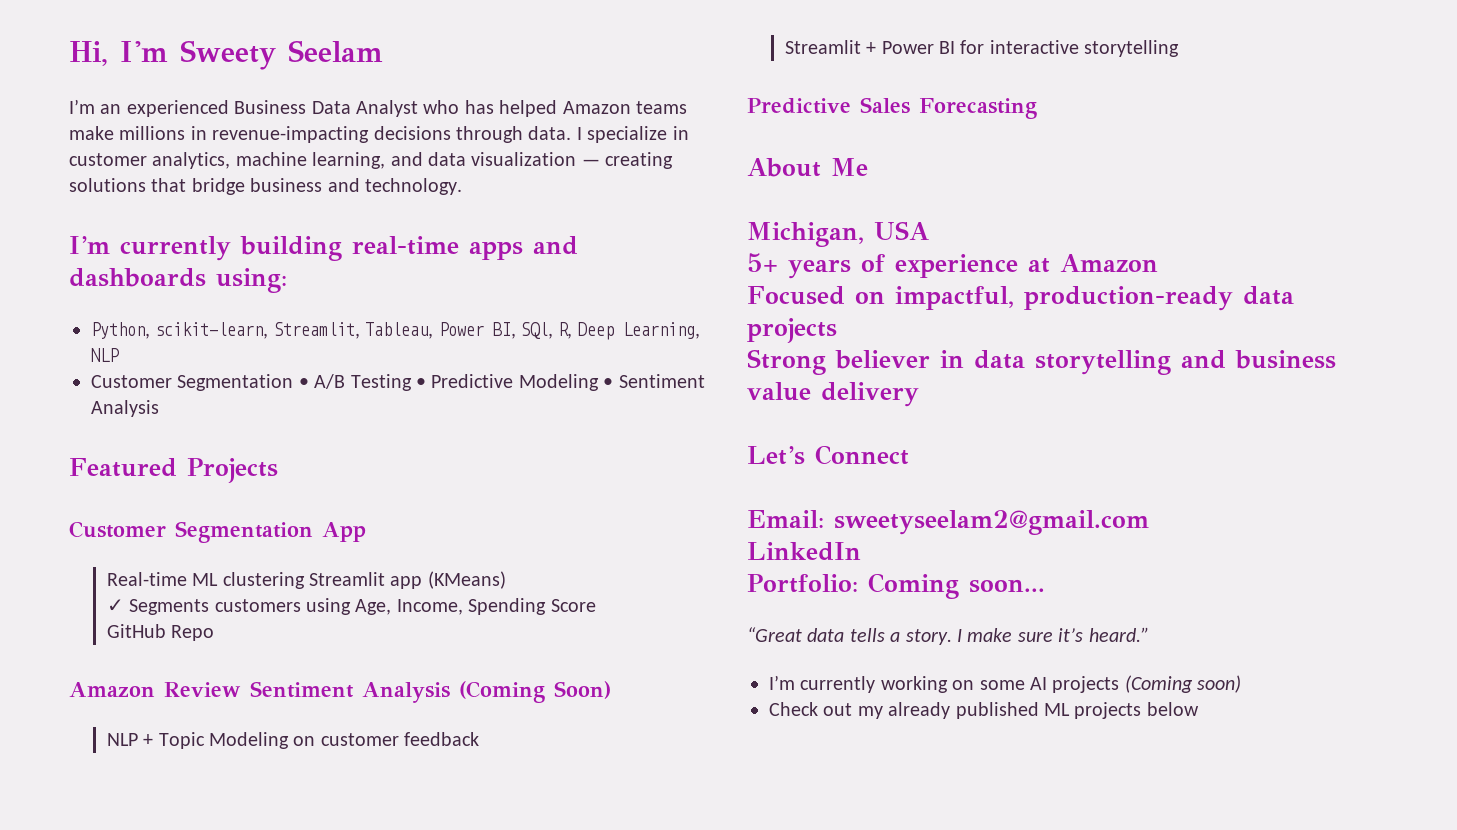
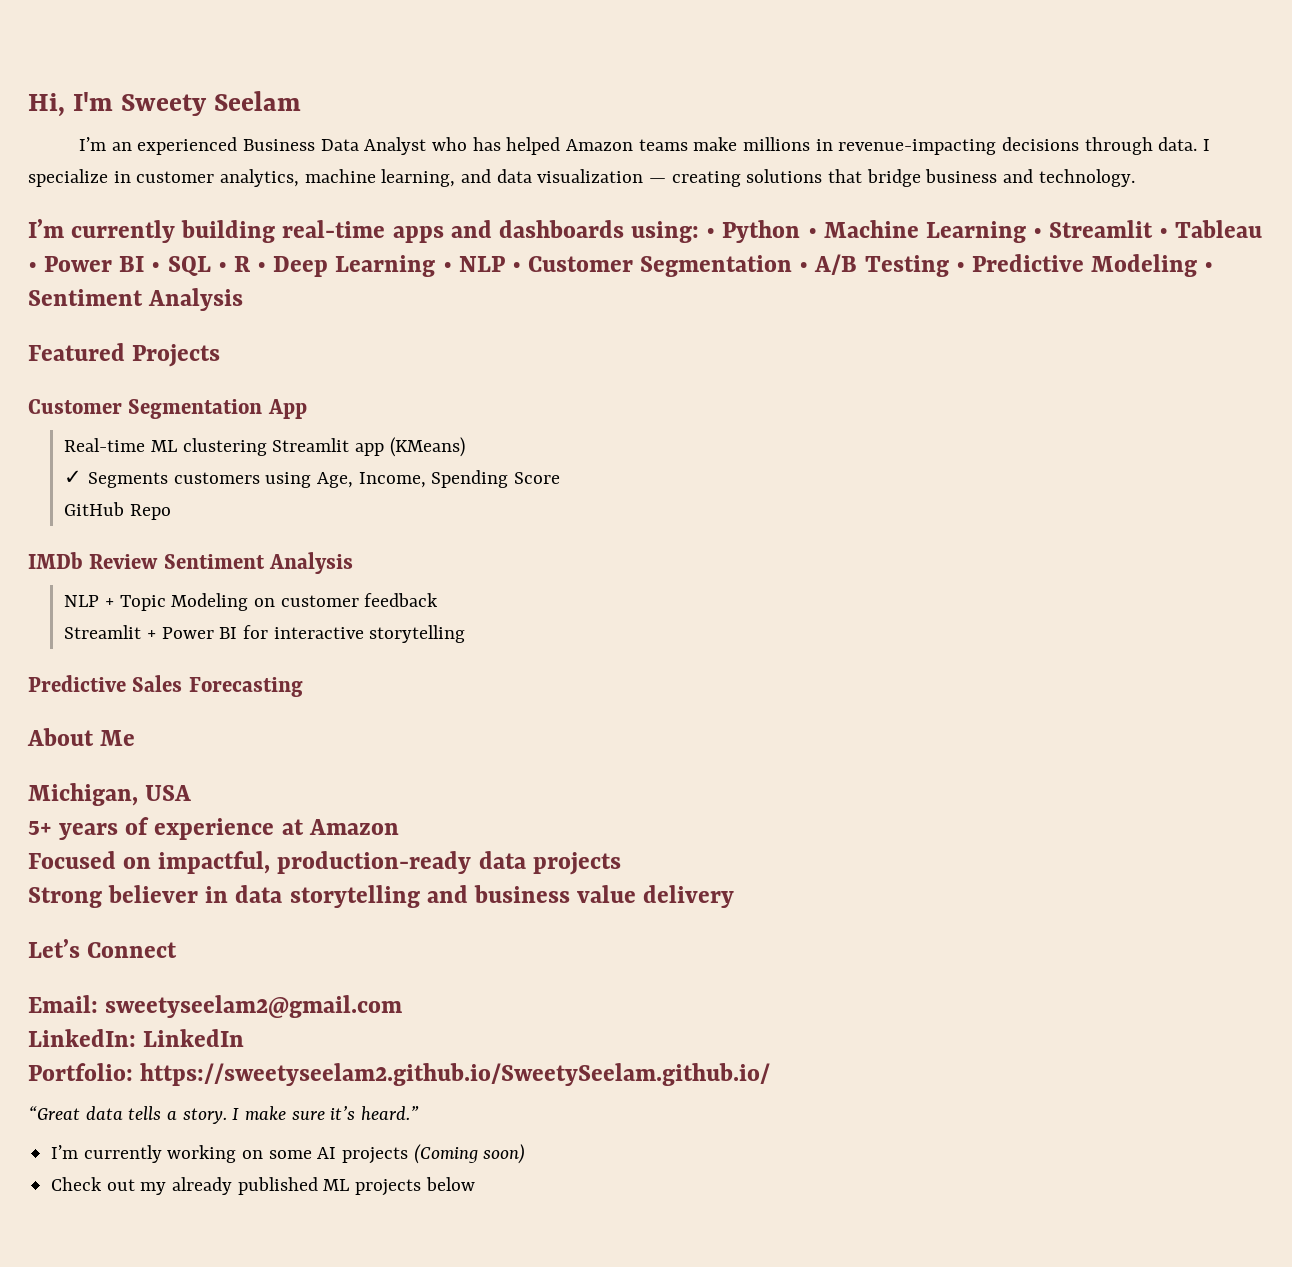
[91,322,700,340] [91,348,119,362] // Python, scikit-learn, Streamlit, Tableau, Power BI, SQl, R, Deep Learning, NLP // -> [706,220,1263,243] [28,255,521,277] • Python • Machine Learning • Streamlit • Tableau • Power BI • SQL • R • Deep Learning • NLP •
[69,682,155,697] Amazon -> [28,552,83,569] IMDb
[459,681,611,703] (Coming Soon) -> (354, 563) none
(1149, 522) none -> [28,1029,136,1047] LinkedIn:
[867,573,1045,599] Coming soon... -> [140,1063,771,1086] https://sweetyseelam2.github.io/SweetySeelam.github.io/

